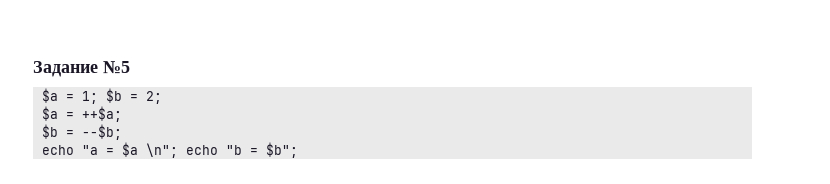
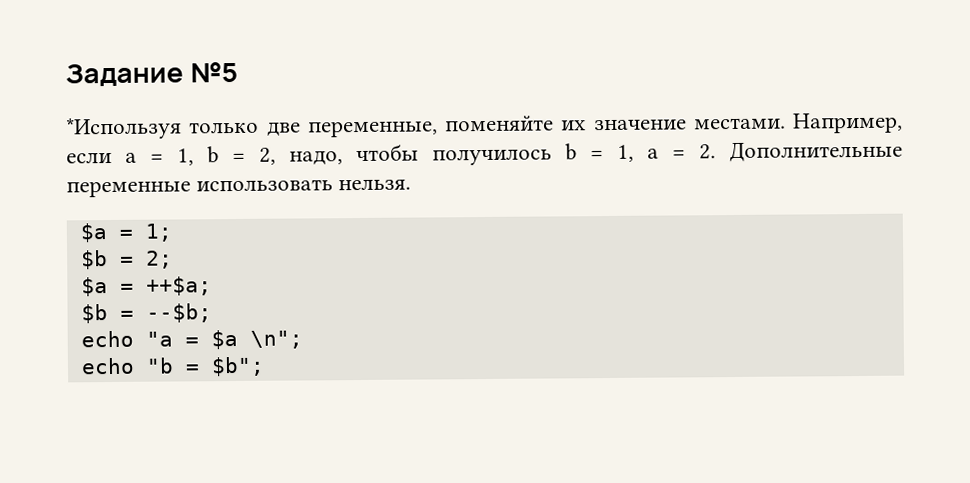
(130, 67) none -> [65,112,903,140] [66,140,903,166] [66,178,412,198] // *Используя только две переменные, поменяйте их значение местами. Например, если a = 1, b = 2, надо, чтобы получилось b = 1, a = 2. Дополнительные переменные использовать нельзя.
(98, 97) none -> (172, 232) //
(178, 150) none -> (303, 339) //

